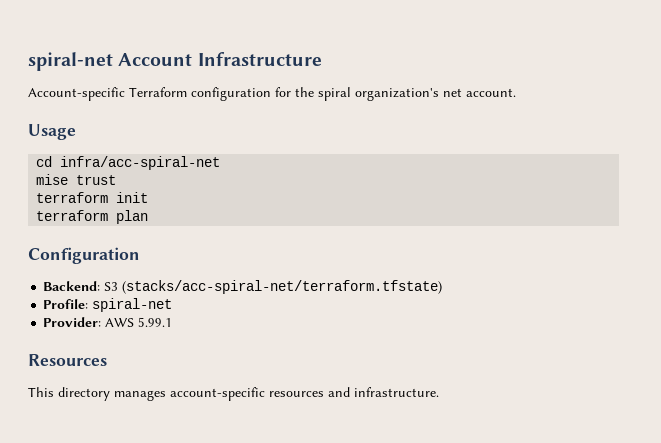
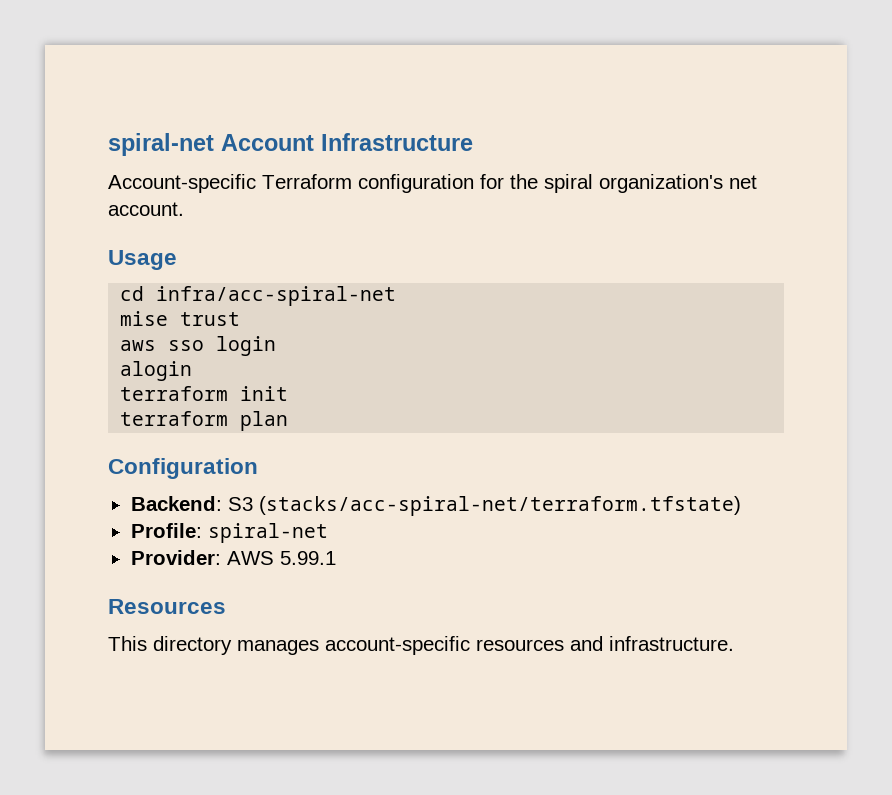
(117, 180) none -> [120,336,277,356] [120,361,193,381] // aws sso login // alogin

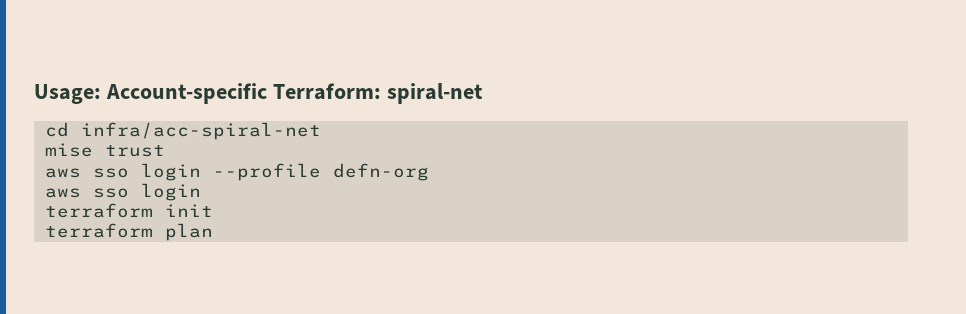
[108,133,473,156] [108,174,757,193] [108,202,184,216] [108,250,177,270] spiral-net Account Infrastructure // Account-specific Terraform configuration for the spiral organization's net account. // Usage -> [34,83,483,104] Usage: Account-specific Terraform: spiral-net
[120,361,193,381] // alogin -> [212,163,429,181] [44,183,201,201] --profile defn-org // aws sso login
[108,458,258,479] [130,496,741,516] [130,523,328,543] [130,550,336,565] [108,599,226,614] [108,636,734,655] // Configuration // Backend: S3 (stacks/acc-spiral-net/terraform.tfstate) // Profile: spiral-net // Provider: AWS 5.99.1 // Resources // This directory manages account-specific resources and infrastructure. -> (213, 232) none

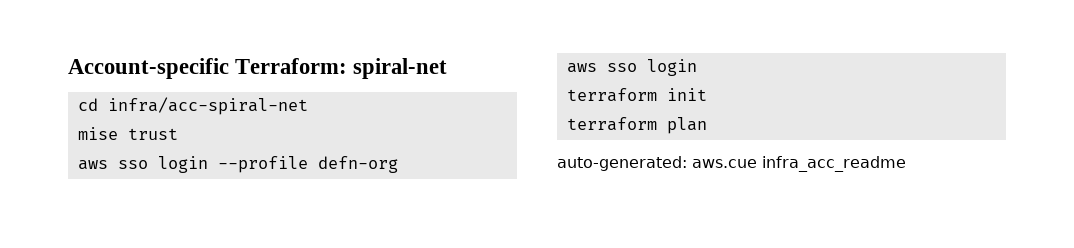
[34,84,101,104] Usage: -> (68, 68) none
(213, 232) none -> [557,156,906,172] // auto-generated: aws.cue infra_acc_readme

